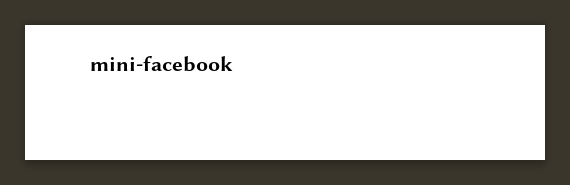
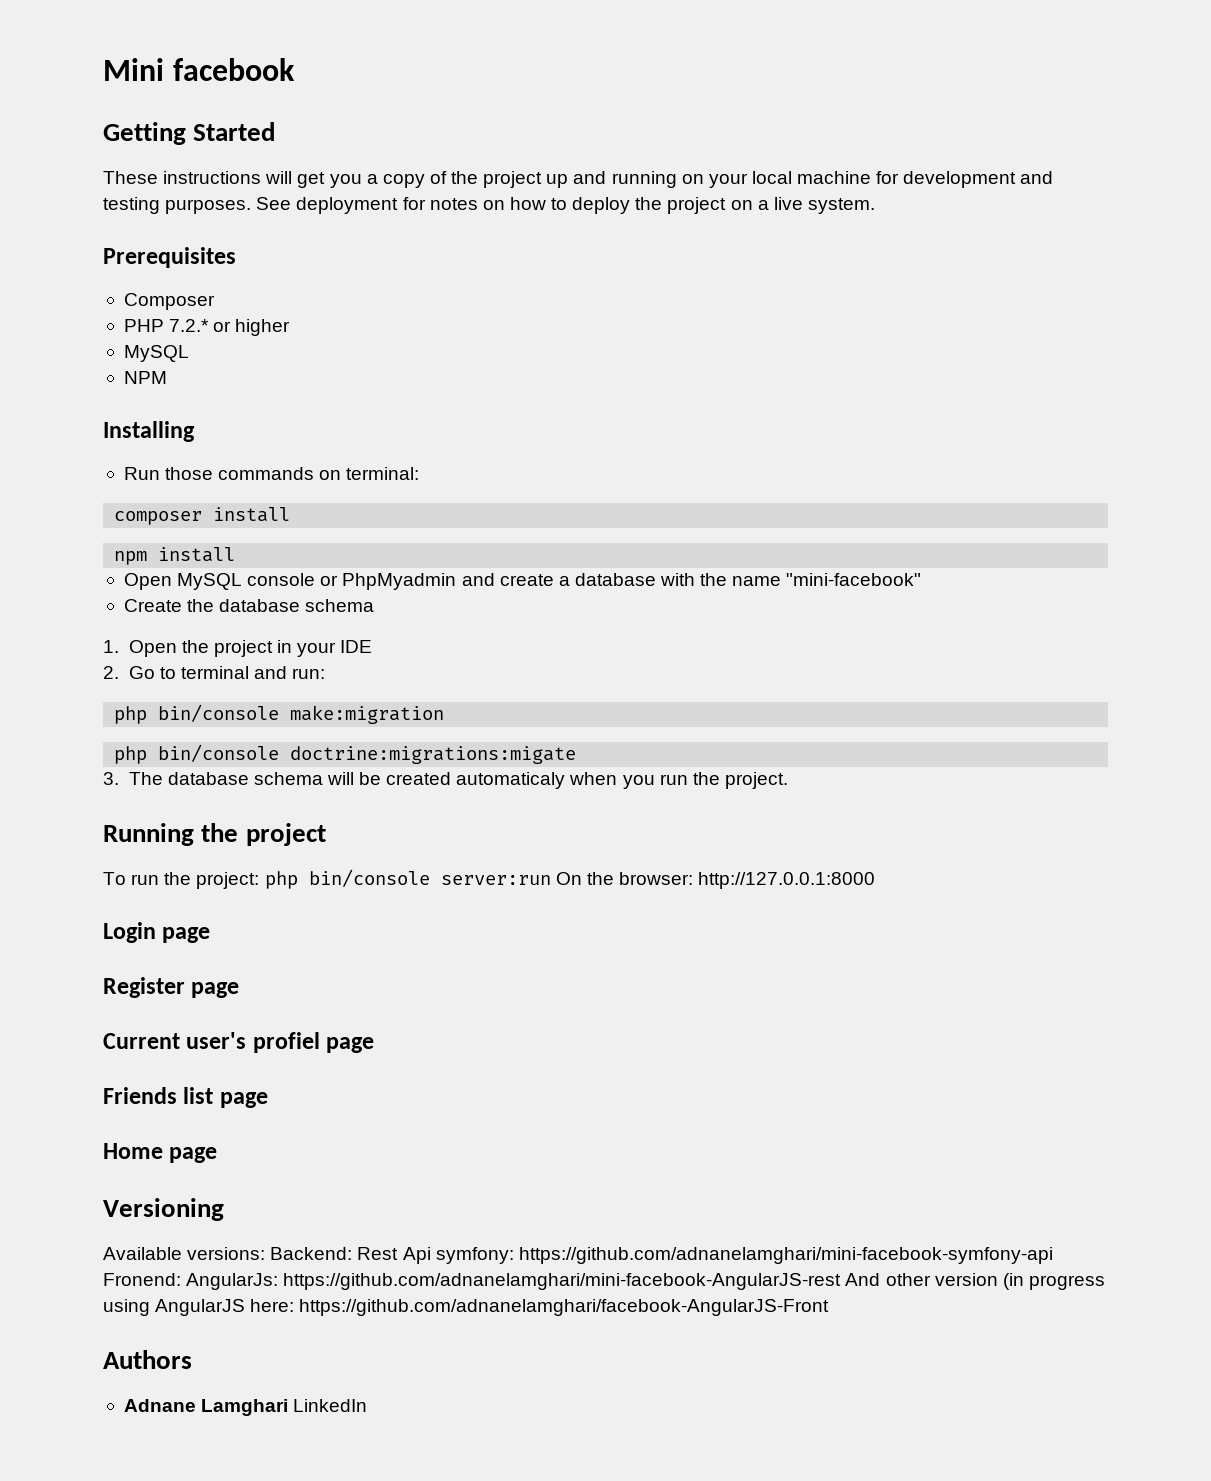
[90,56,233,72] mini-facebook -> [103,58,295,81] [103,122,276,145] [103,171,1054,188] [103,197,875,214] [103,247,236,268] [123,293,215,310] [123,319,291,336] [123,345,189,362] [123,371,167,384] [103,421,195,442] [123,467,420,480] [114,507,291,525] [114,547,236,565] [123,573,922,590] [123,599,375,612] [103,640,373,657] [103,666,326,679] [114,704,445,724] [114,744,577,764] [103,772,788,789] [103,823,326,846] [103,869,876,889] [103,922,211,943] [103,977,240,998] [103,1032,375,1053] [103,1087,268,1108] [103,1143,218,1163] [103,1198,224,1221] [103,1247,1053,1264] [103,1273,1105,1290] [103,1299,830,1316] [103,1350,192,1369] [123,1399,368,1416] Mini facebook // Getting Started // These instructions will get you a copy of the project up and running on your local machine for development and testing purposes. See deployment for notes on how to deploy the project on a live system. // Prerequisites // Composer // PHP 7.2.* or higher // MySQL // NPM // Installing // Run those commands on terminal: // composer install // npm install // Open MySQL console or PhpMyadmin and create a database with the name "mini-facebook" // Create the database schema // 1. Open the project in your IDE // 2. Go to terminal and run: // php bin/console make:migration // php bin/console doctrine:migrations:migate // 3. The database schema will be created automaticaly when you run the project. // Running the project // To run the project: php bin/console server:run On the browser: http://127.0.0.1:8000 // Login page // Register page // Current user's profiel page // Friends list page // Home page // Versioning // Available versions: Backend: Rest Api symfony: https://github.com/adnanelamghari/mini-facebook-symfony-api Fronend: AngularJs: https://github.com/adnanelamghari/mini-facebook-AngularJS-rest And other version (in progress using AngularJS here: https://github.com/adnanelamghari/facebook-AngularJS-Front // Authors // Adnane Lamghari LinkedIn

